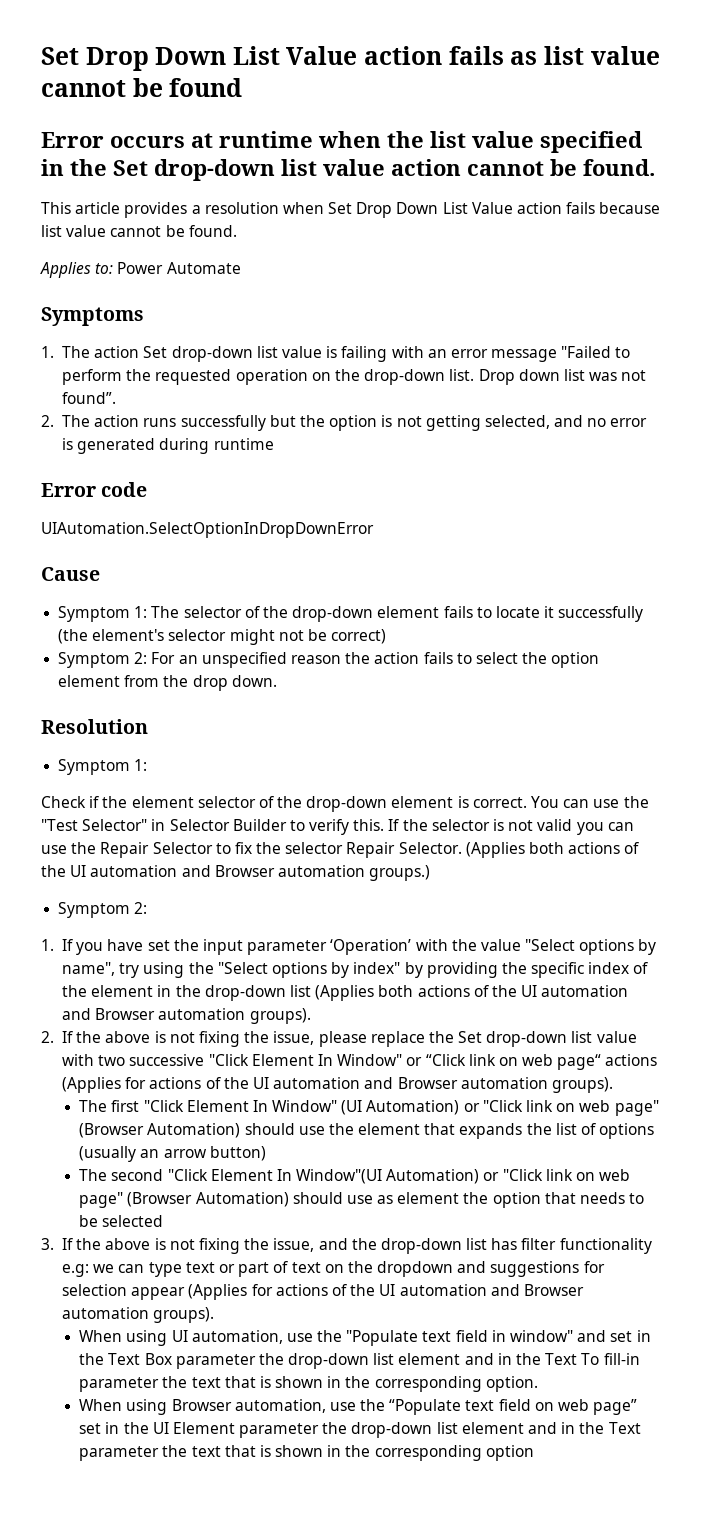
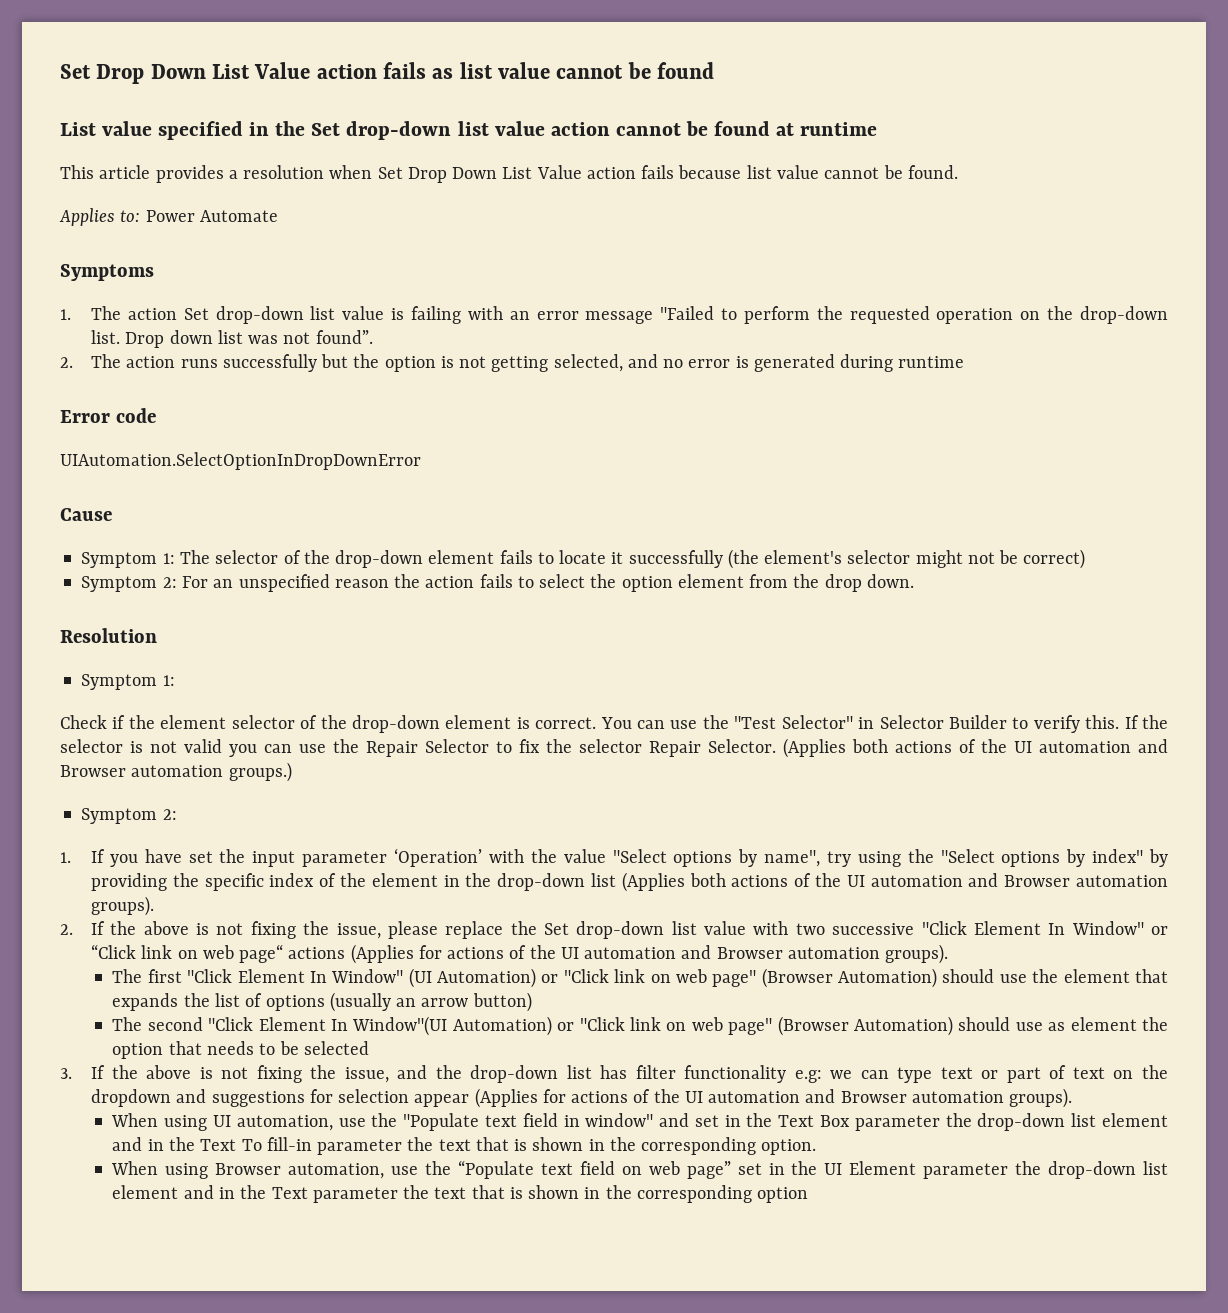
[41,131,466,148] Error occurs at runtime when the list -> [60,122,96,136] List
[583,159,655,176] found. -> [713,121,878,136] found at runtime

